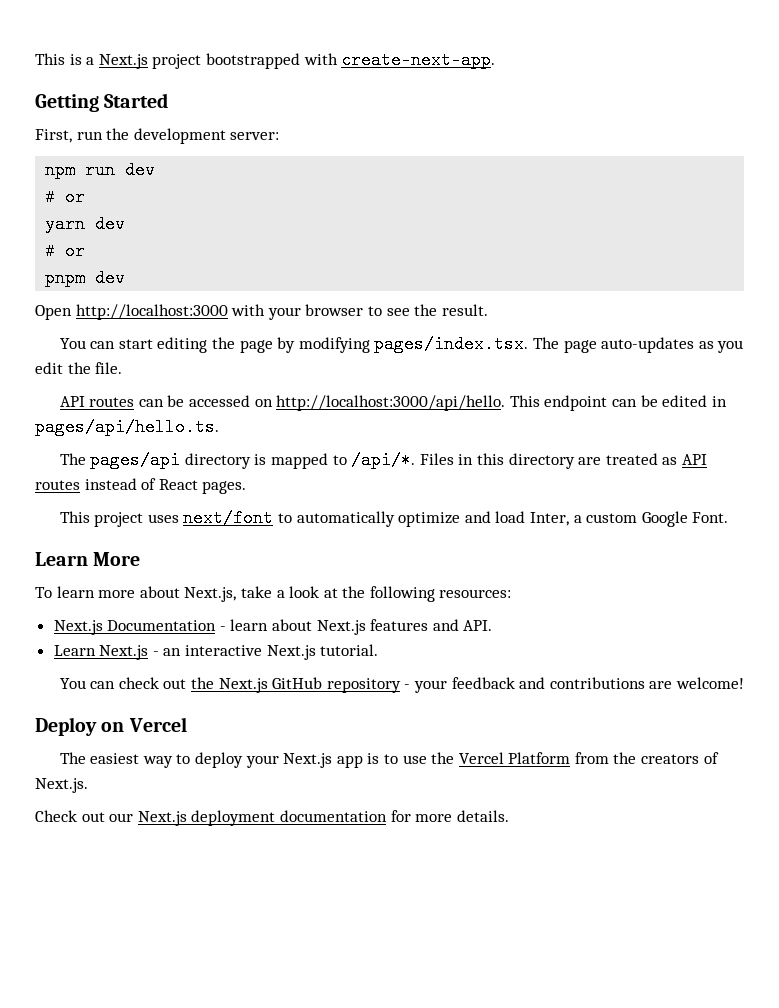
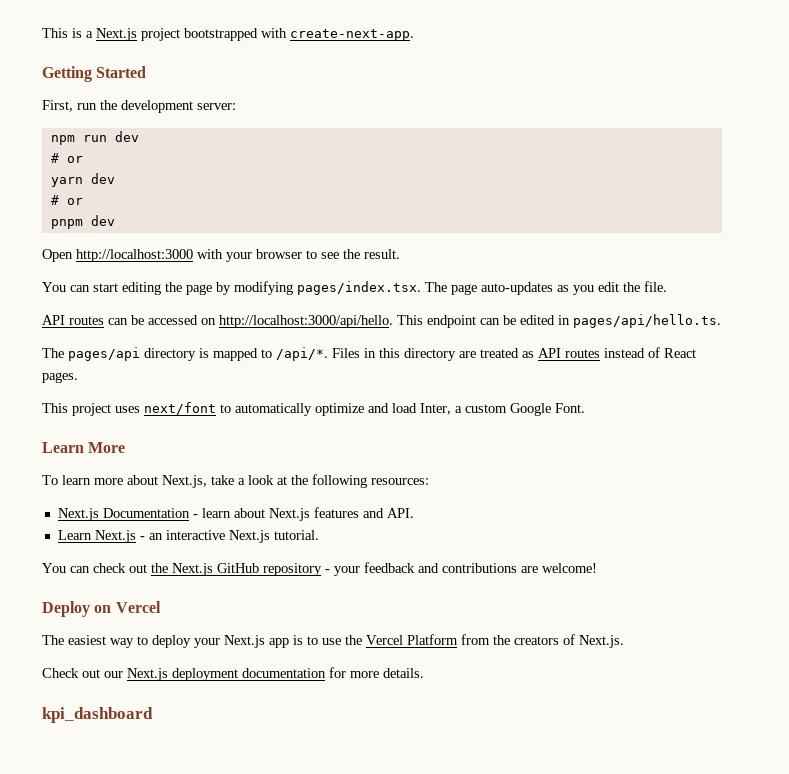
(509, 816) none -> [42,707,153,723] // kpi_dashboard

